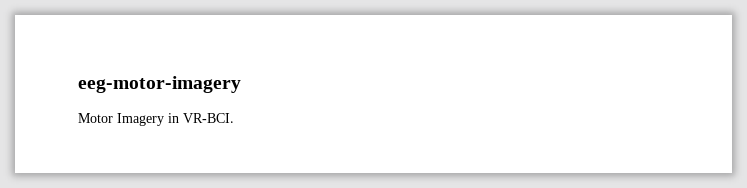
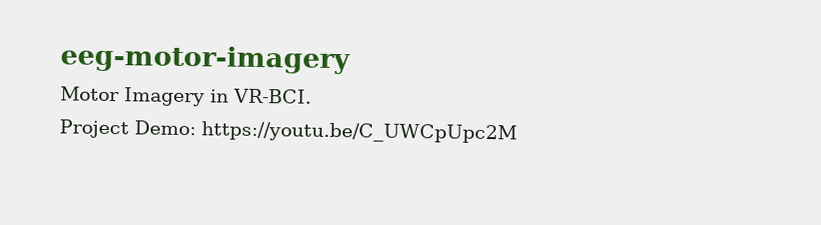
(234, 118) none -> [59,119,517,144] // Project Demo: https://youtu.be/C_UWCpUpc2M

